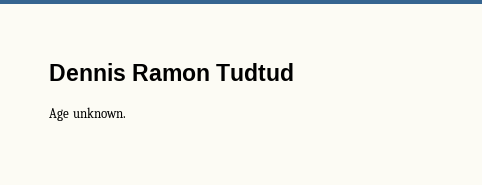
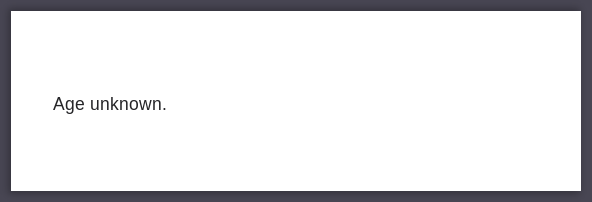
[49,63,295,81] Dennis Ramon Tudtud // -> (53, 105) none

